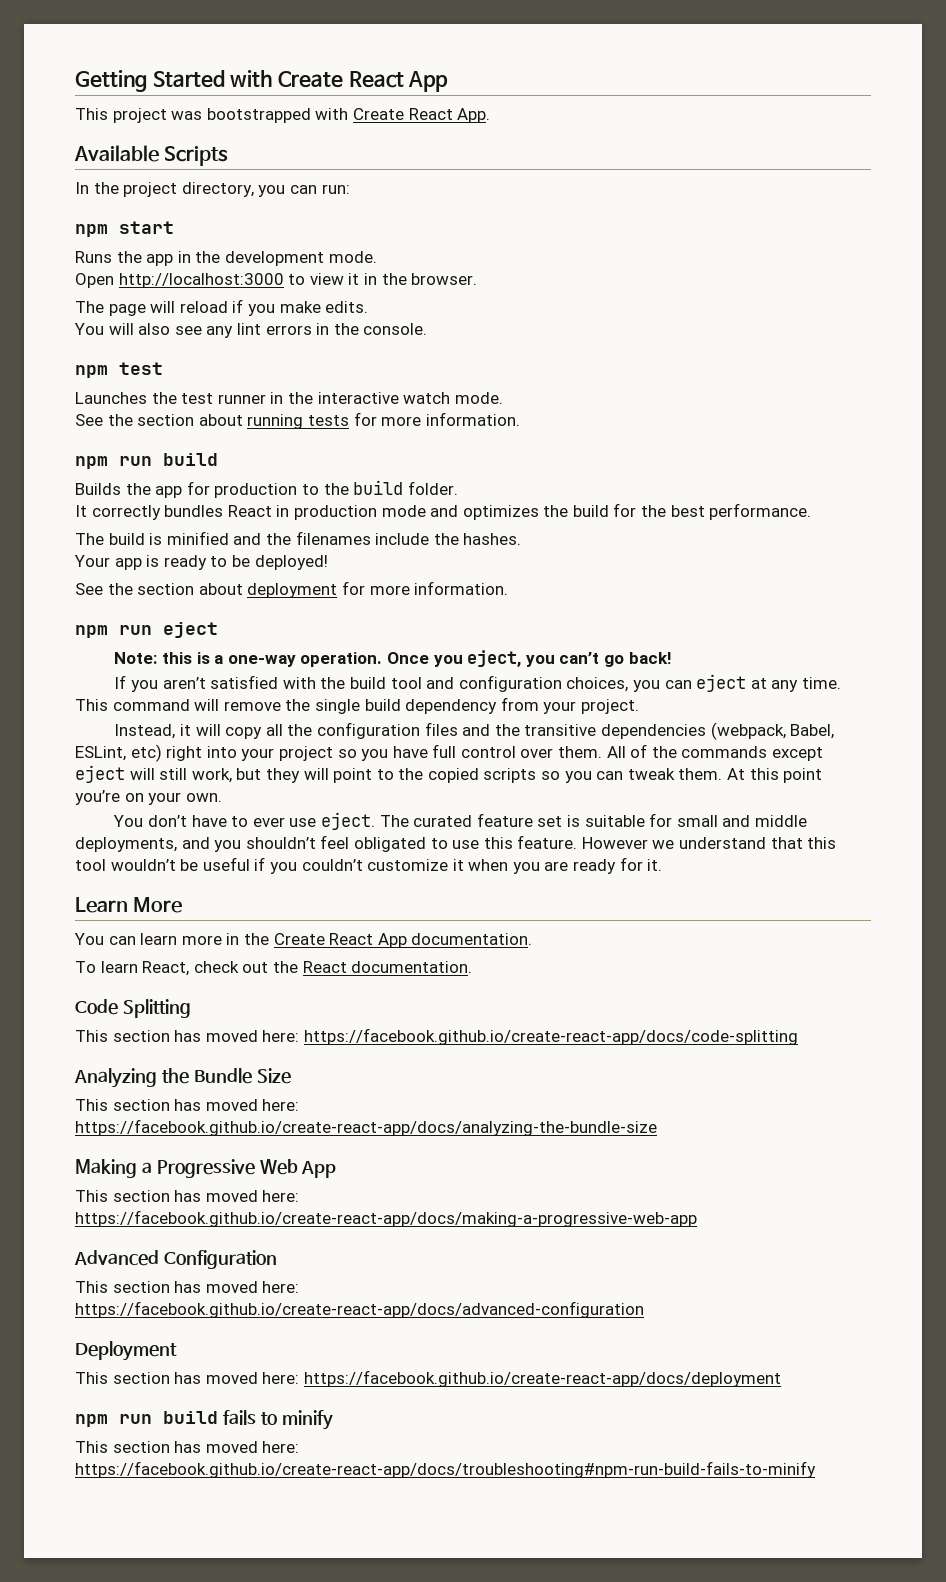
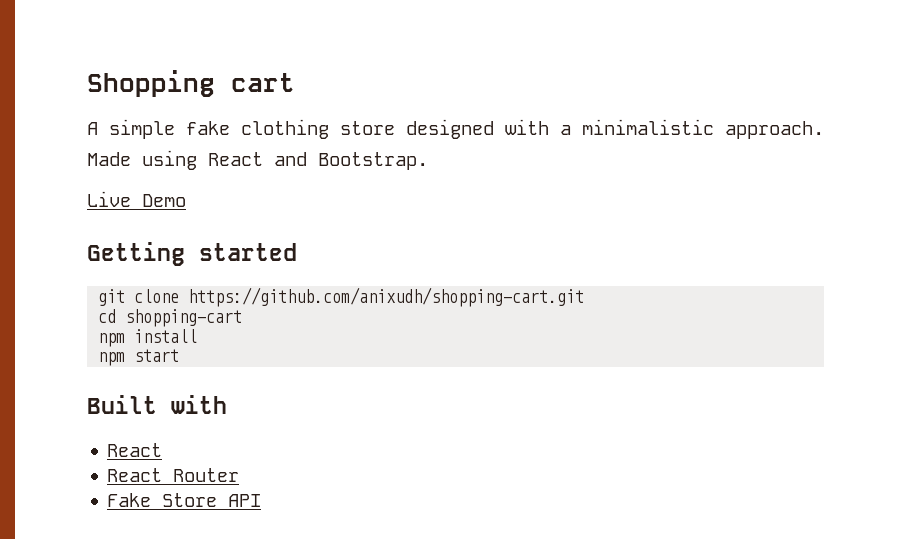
[75,70,449,92] [75,108,491,123] [74,145,229,166] [75,182,350,197] [75,221,174,237] [75,251,377,266] [75,273,478,288] [75,299,369,316] [74,323,428,338] [75,362,163,378] [75,392,503,404] [75,412,520,429] [75,453,218,469] [75,480,458,498] [75,503,812,520] [75,531,522,545] [74,555,328,570] [75,581,509,598] [75,622,218,638] [114,650,672,667] [114,674,841,692] [75,697,639,714] [114,722,835,740] [75,744,824,762] [75,765,823,783] [75,790,222,805] [113,812,807,830] [75,835,837,852] [75,857,663,874] [75,897,183,913] [74,933,533,948] [75,961,473,976] [75,999,191,1018] [75,1028,798,1045] [74,1068,291,1088] [75,1099,300,1111] [75,1119,657,1136] [75,1159,337,1178] [75,1190,300,1202] [75,1210,697,1227] [74,1250,277,1269] [75,1281,300,1293] [75,1301,644,1318] [75,1341,177,1361] [75,1370,781,1387] [75,1410,333,1430] [75,1441,300,1453] [75,1461,816,1478] Getting Started with Create React App // This project was bootstrapped with Create React App. // Available Scripts // In the project directory, you can run: // npm start // Runs the app in the development mode. // Open http://localhost:3000 to view it in the browser. // The page will reload if you make edits. // You will also see any lint errors in the console. // npm test // Launches the test runner in the interactive watch mode. // See the section about running tests for more information. // npm run build // Builds the app for production to the build folder. // It correctly bundles React in production mode and optimizes the build for the best performance. // The build is minified and the filenames include the hashes. // Your app is ready to be deployed! // See the section about deployment for more information. // npm run eject // Note: this is a one-way operation. Once you eject, you can’t go back! // If you aren’t satisfied with the build tool and configuration choices, you can eject at any time. This command will remove the single build dependency from your project. // Instead, it will copy all the configuration files and the transitive dependencies (webpack, Babel, ESLint, etc) right into your project so you have full control over them. All of the commands except eject will still work, but they will point to the copied scripts so you can tweak them. At this point you’re on your own. // You don’t have to ever use eject. The curated feature set is suitable for small and middle deployments, and you shouldn’t feel obligated to use this feature. However we understand that this tool wouldn’t be useful if you couldn’t customize it when you are ready for it. // Learn More // You can learn more in the Create React App documentation. // To learn React, check out the React documentation. // Code Splitting // This section has moved here: https://facebook.github.io/create-react-app/docs/code-splitting // Analyzing the Bundle Size // This section has moved here: https://facebook.github.io/create-react-app/docs/analyzing-the-bundle-size // Making a Progressive Web App // This section has moved here: https://facebook.github.io/create-react-app/docs/making-a-progressive-web-app // Advanced Configuration // This section has moved here: https://facebook.github.io/create-react-app/docs/advanced-configuration // Deployment // This section has moved here: https://facebook.github.io/create-react-app/docs/deployment // npm run build fails to minify // This section has moved here: https://facebook.github.io/create-react-app/docs/troubleshooting#npm-run-build-fails-to-minify -> [87,70,295,97] [87,119,824,139] [87,150,428,170] [87,191,186,207] [87,242,297,266] [98,287,585,307] [98,309,243,327] [98,329,198,347] [98,349,180,366] [87,395,227,414] [107,443,163,457] [107,468,240,482] [107,493,262,507] Shopping cart // A simple fake clothing store designed with a minimalistic approach. // Made using React and Bootstrap. // Live Demo // Getting started // git clone https://github.com/anixudh/shopping-cart.git // cd shopping-cart // npm install // npm start // Built with // React // React Router // Fake Store API

